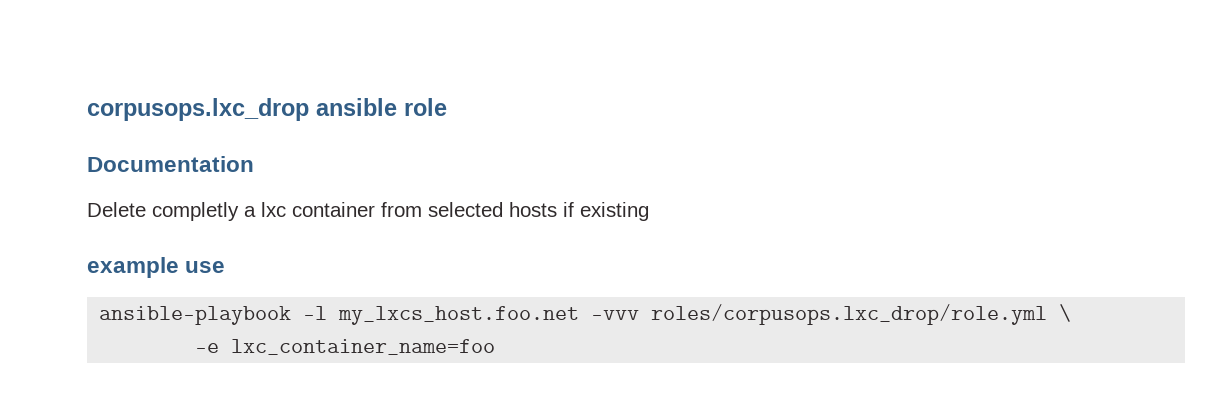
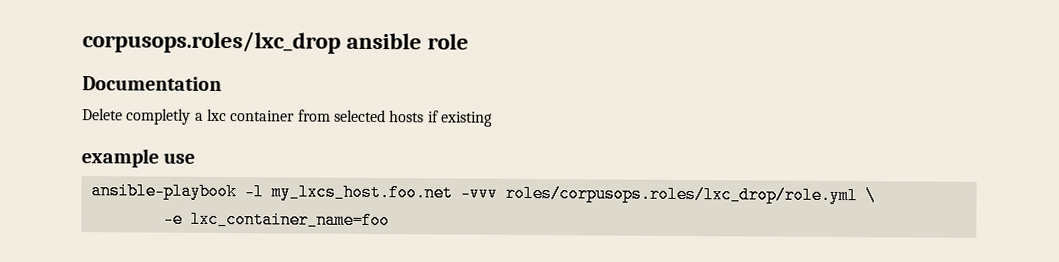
[87,98,309,121] corpusops.lxc_drop -> [82,30,341,54] corpusops.roles/lxc_drop
[651,304,1048,325] roles/corpusops.lxc_drop/role.yml -> [504,184,858,205] roles/corpusops.roles/lxc_drop/role.yml

